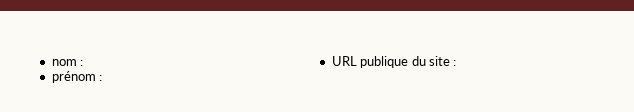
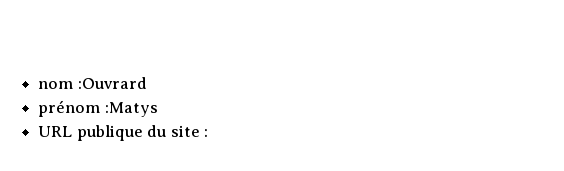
[80,60,84,66] : -> [77,77,147,89] :Ouvrard
[99,75,103,81] : -> [104,102,158,117] :Matys

